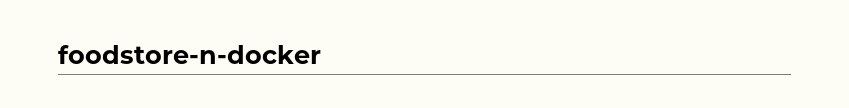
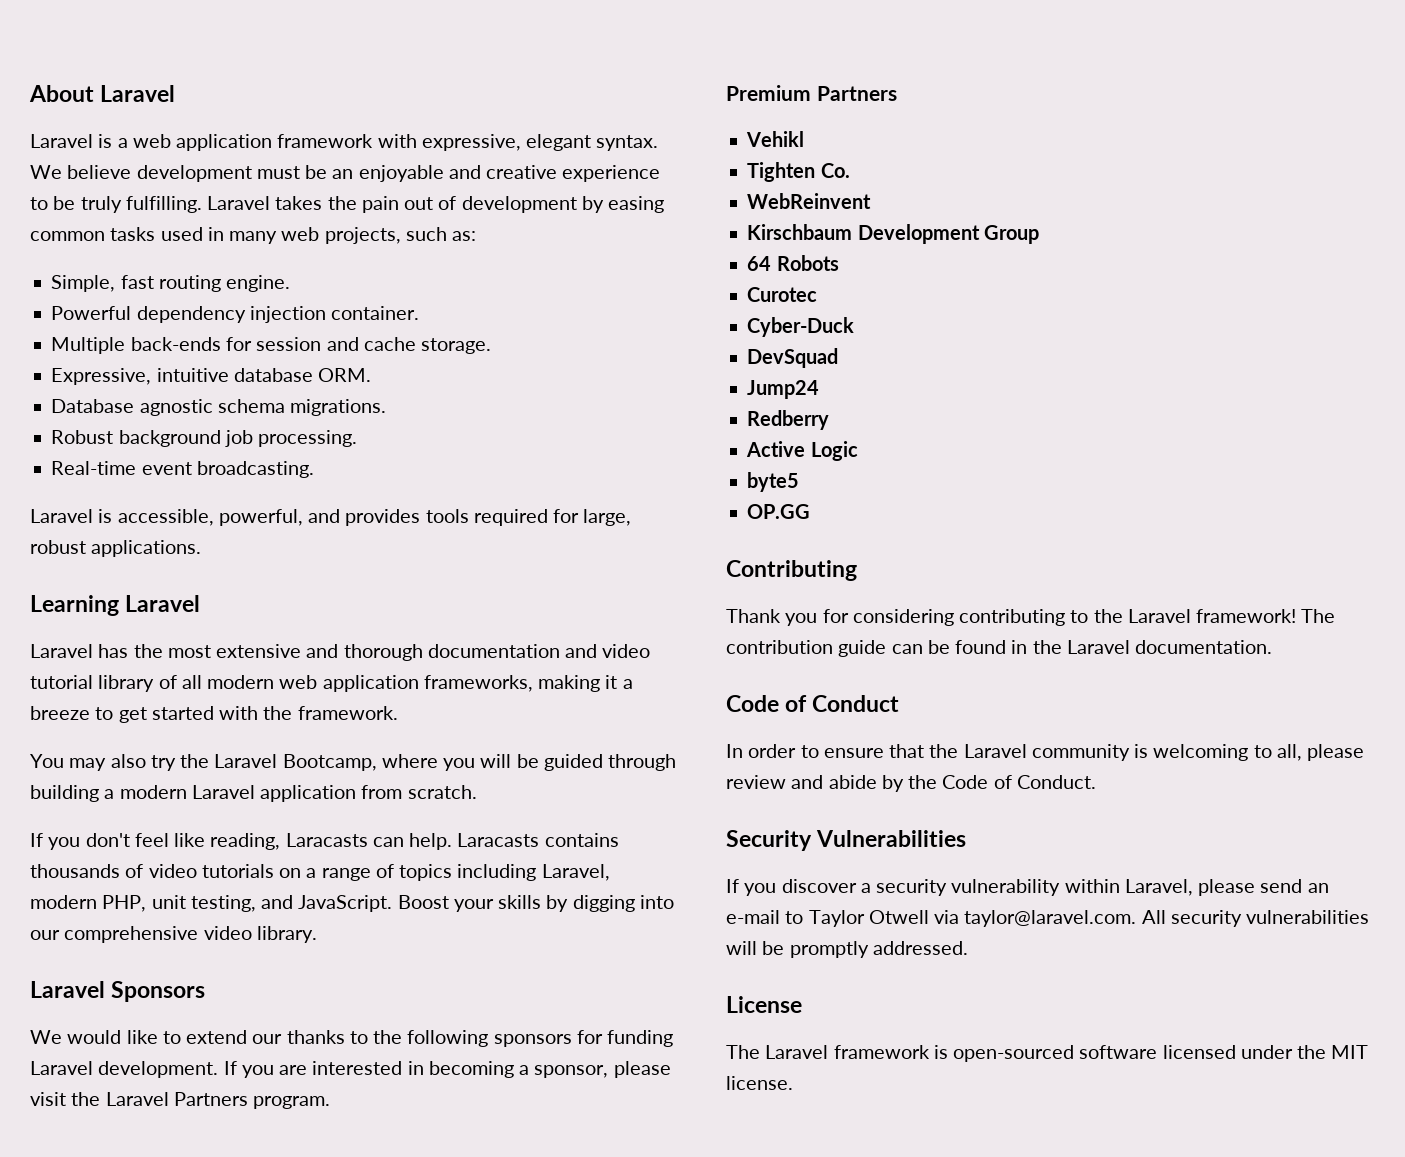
[58,45,321,64] foodstore-n-docker -> [29,85,176,102] [30,134,659,151] [30,165,661,182] [30,196,665,213] [30,227,477,244] [51,275,291,292] [51,306,420,323] [51,337,492,354] [51,368,372,385] [51,399,387,416] [51,430,358,447] [51,461,314,478] [30,509,632,526] [30,540,202,557] [30,595,201,616] [30,644,651,661] [30,675,633,692] [30,706,398,723] [30,754,677,771] [30,785,477,802] [30,833,619,850] [30,864,610,881] [30,895,674,912] [30,926,317,943] [30,981,206,1002] [30,1030,674,1047] [30,1061,671,1078] [30,1092,331,1109] [726,85,897,101] [746,131,805,147] [747,162,850,182] [747,193,872,209] [747,224,1039,244] [747,255,839,271] [747,287,818,302] [747,317,855,337] [747,348,839,368] [747,380,820,399] [747,410,830,430] [746,441,858,461] [747,472,800,492] [747,504,811,519] [726,560,857,581] [726,609,1336,626] [726,640,1273,657] [726,695,900,712] [726,744,1365,761] [726,775,1096,792] [726,830,967,851] [726,879,1329,896] [726,910,1370,927] [726,941,968,958] [726,996,802,1013] [726,1045,1369,1062] [726,1076,793,1090] About Laravel // Laravel is a web application framework with expressive, elegant syntax. We believe development must be an enjoyable and creative experience to be truly fulfilling. Laravel takes the pain out of development by easing common tasks used in many web projects, such as: // Simple, fast routing engine. // Powerful dependency injection container. // Multiple back-ends for session and cache storage. // Expressive, intuitive database ORM. // Database agnostic schema migrations. // Robust background job processing. // Real-time event broadcasting. // Laravel is accessible, powerful, and provides tools required for large, robust applications. // Learning Laravel // Laravel has the most extensive and thorough documentation and video tutorial library of all modern web application frameworks, making it a breeze to get started with the framework. // You may also try the Laravel Bootcamp, where you will be guided through building a modern Laravel application from scratch. // If you don't feel like reading, Laracasts can help. Laracasts contains thousands of video tutorials on a range of topics including Laravel, modern PHP, unit testing, and JavaScript. Boost your skills by digging into our comprehensive video library. // Laravel Sponsors // We would like to extend our thanks to the following sponsors for funding Laravel development. If you are interested in becoming a sponsor, please visit the Laravel Partners program. // Premium Partners // Vehikl // Tighten Co. // WebReinvent // Kirschbaum Development Group // 64 Robots // Curotec // Cyber-Duck // DevSquad // Jump24 // Redberry // Active Logic // byte5 // OP.GG // Contributing // Thank you for considering contributing to the Laravel framework! The contribution guide can be found in the Laravel documentation. // Code of Conduct // In order to ensure that the Laravel community is welcoming to all, please review and abide by the Code of Conduct. // Security Vulnerabilities // If you discover a security vulnerability within Laravel, please send an e-mail to Taylor Otwell via taylor@laravel.com. All security vulnerabilities will be promptly addressed. // License // The Laravel framework is open-sourced software licensed under the MIT license.

